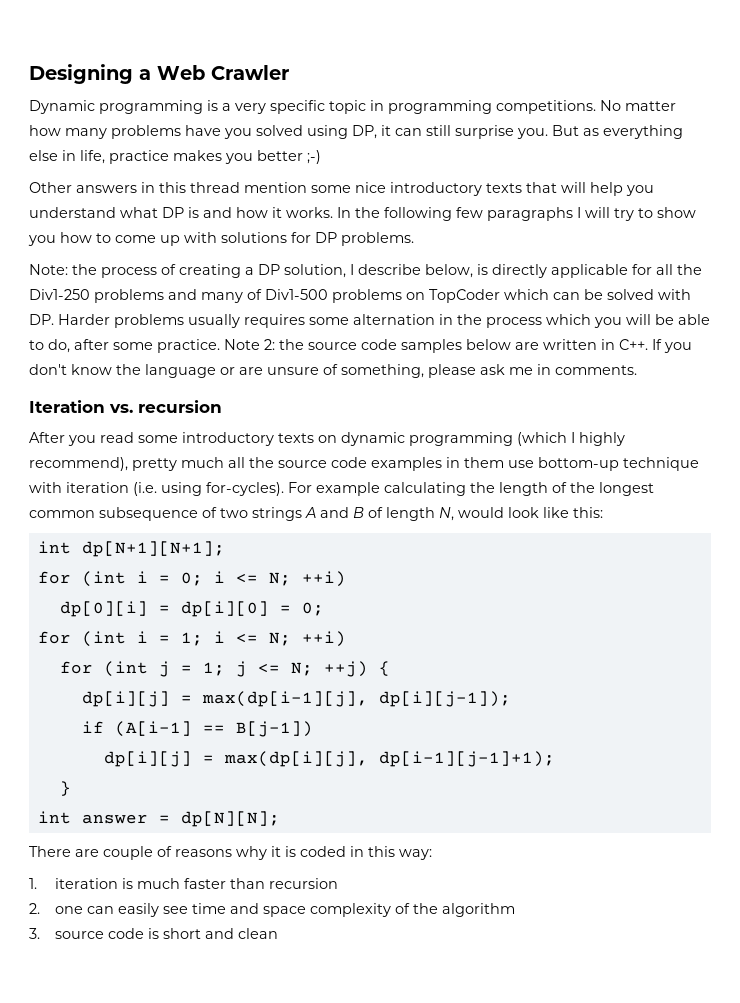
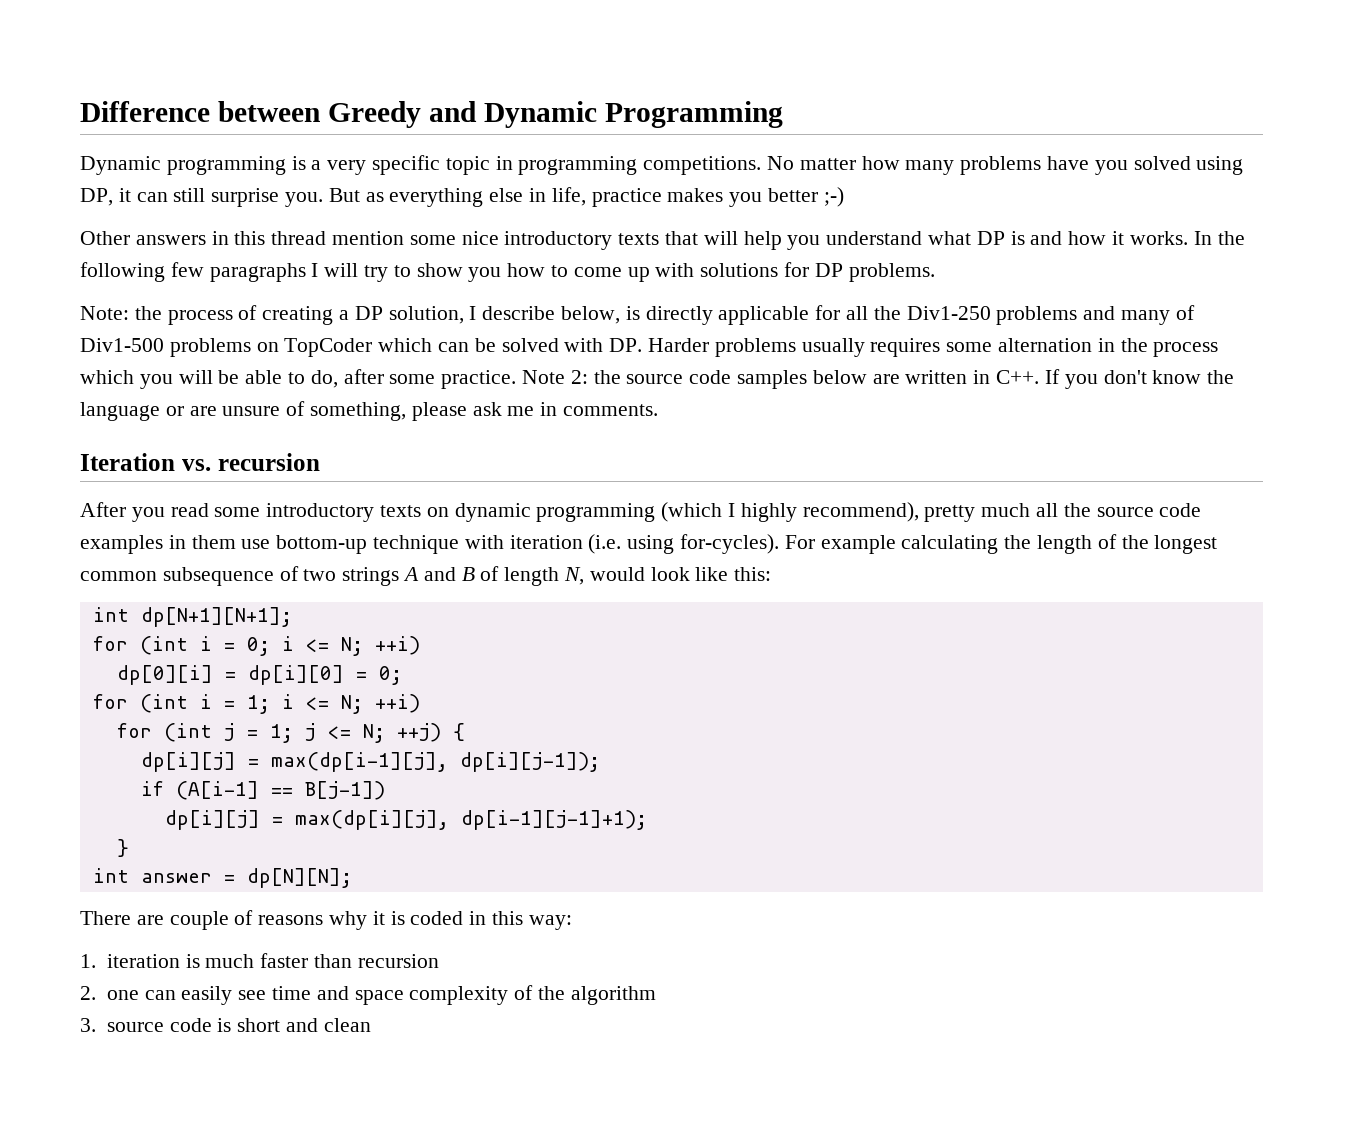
[29,64,289,84] Designing a Web Crawler -> [80,101,783,128] Difference between Greedy and Dynamic Programming

